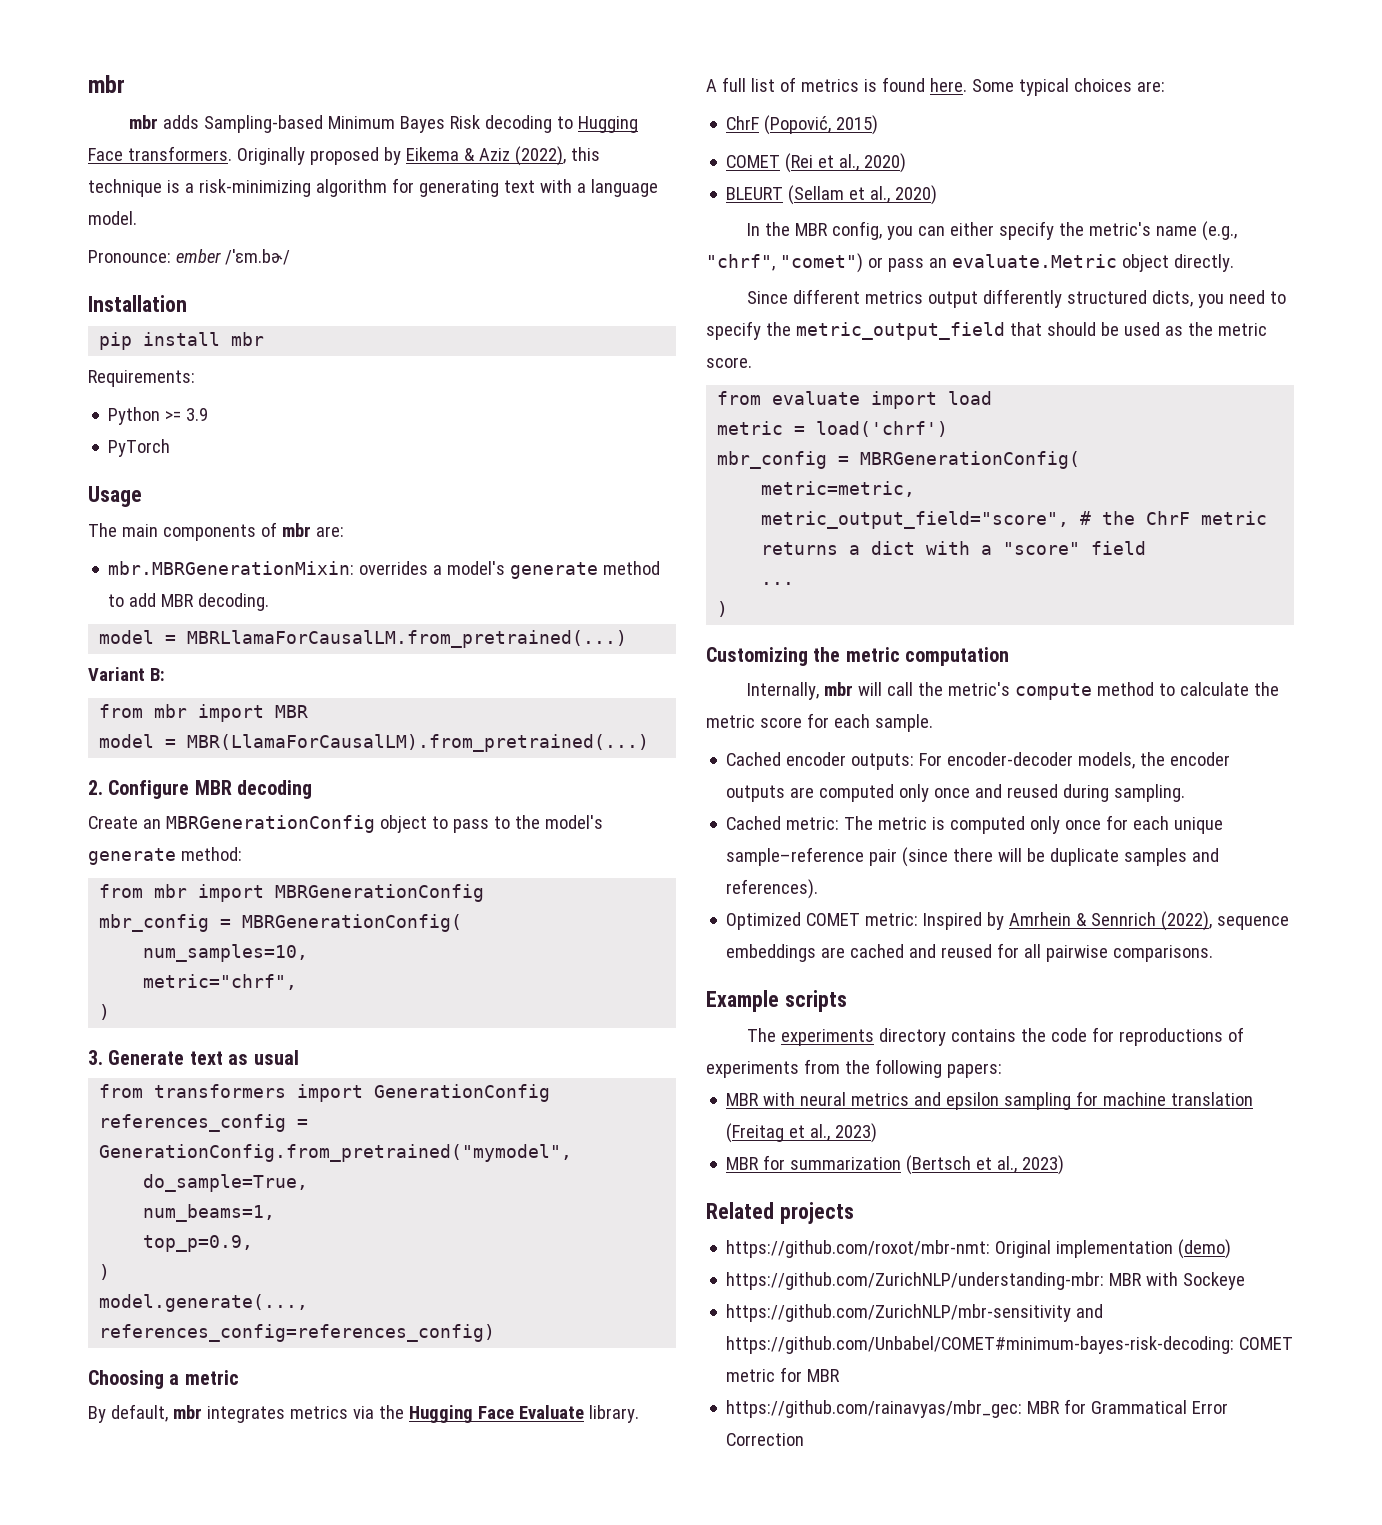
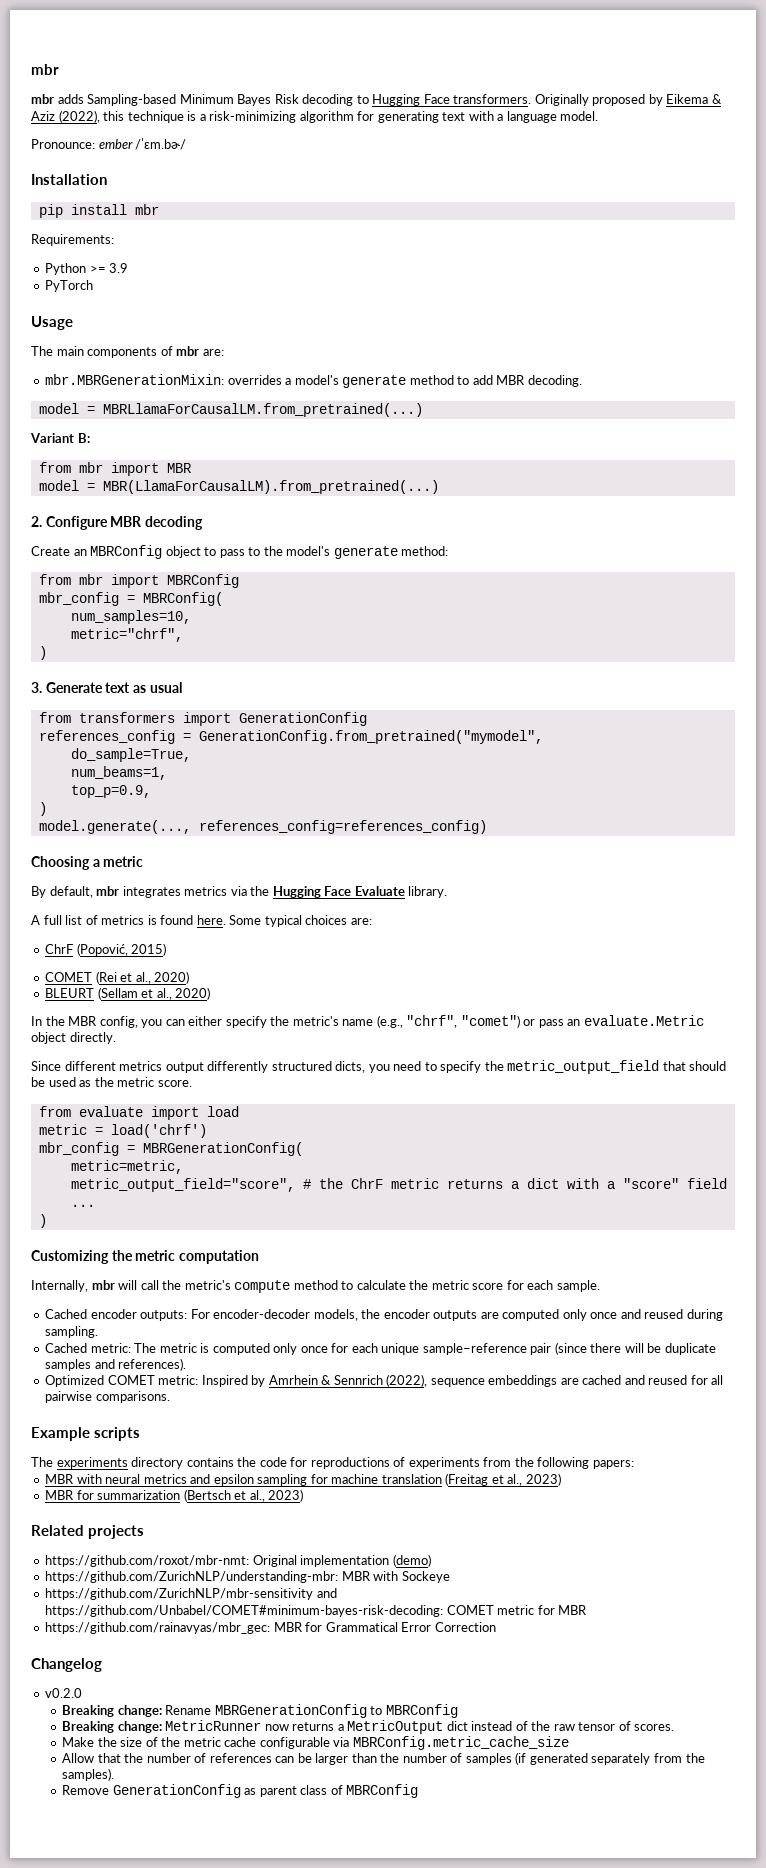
[165,815,375,833] MBRGenerationConfig -> [90,545,163,559] MBRConfig
[275,884,485,902] [99,914,463,932] MBRGenerationConfig // mbr_config = MBRGenerationConfig( -> [166,574,239,588] [38,592,223,606] MBRConfig // mbr_config = MBRConfig(
(805, 1439) none -> [31,1658,102,1672] [45,1688,83,1698] [62,1704,458,1718] [62,1720,675,1734] [62,1736,569,1750] [62,1752,705,1765] [62,1768,115,1781] [62,1784,419,1798] // Changelog // v0.2.0 // Breaking change: Rename MBRGenerationConfig to MBRConfig // Breaking change: MetricRunner now returns a MetricOutput dict instead of the raw tensor of scores. // Make the size of the metric cache configurable via MBRConfig.metric_cache_size // Allow that the number of references can be larger than the number of samples (if generated separately from the samples). // Remove GenerationConfig as parent class of MBRConfig

